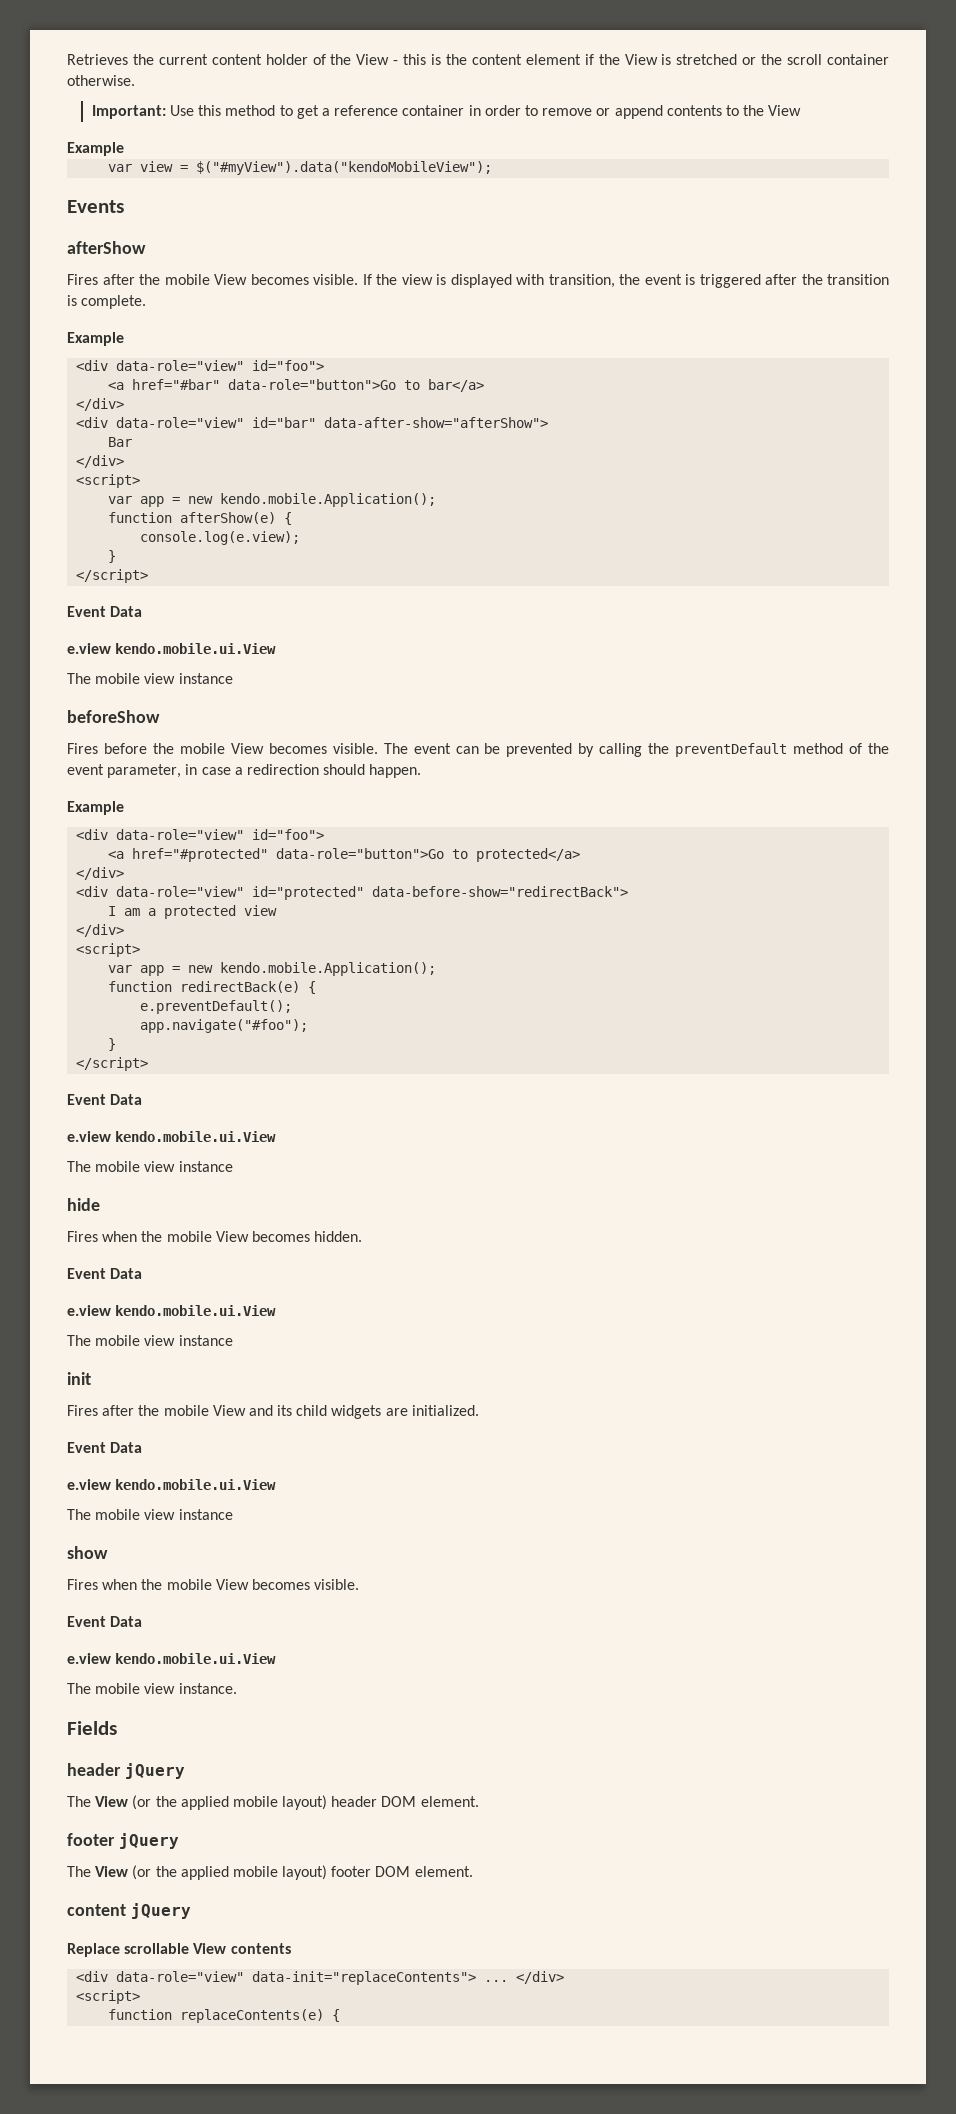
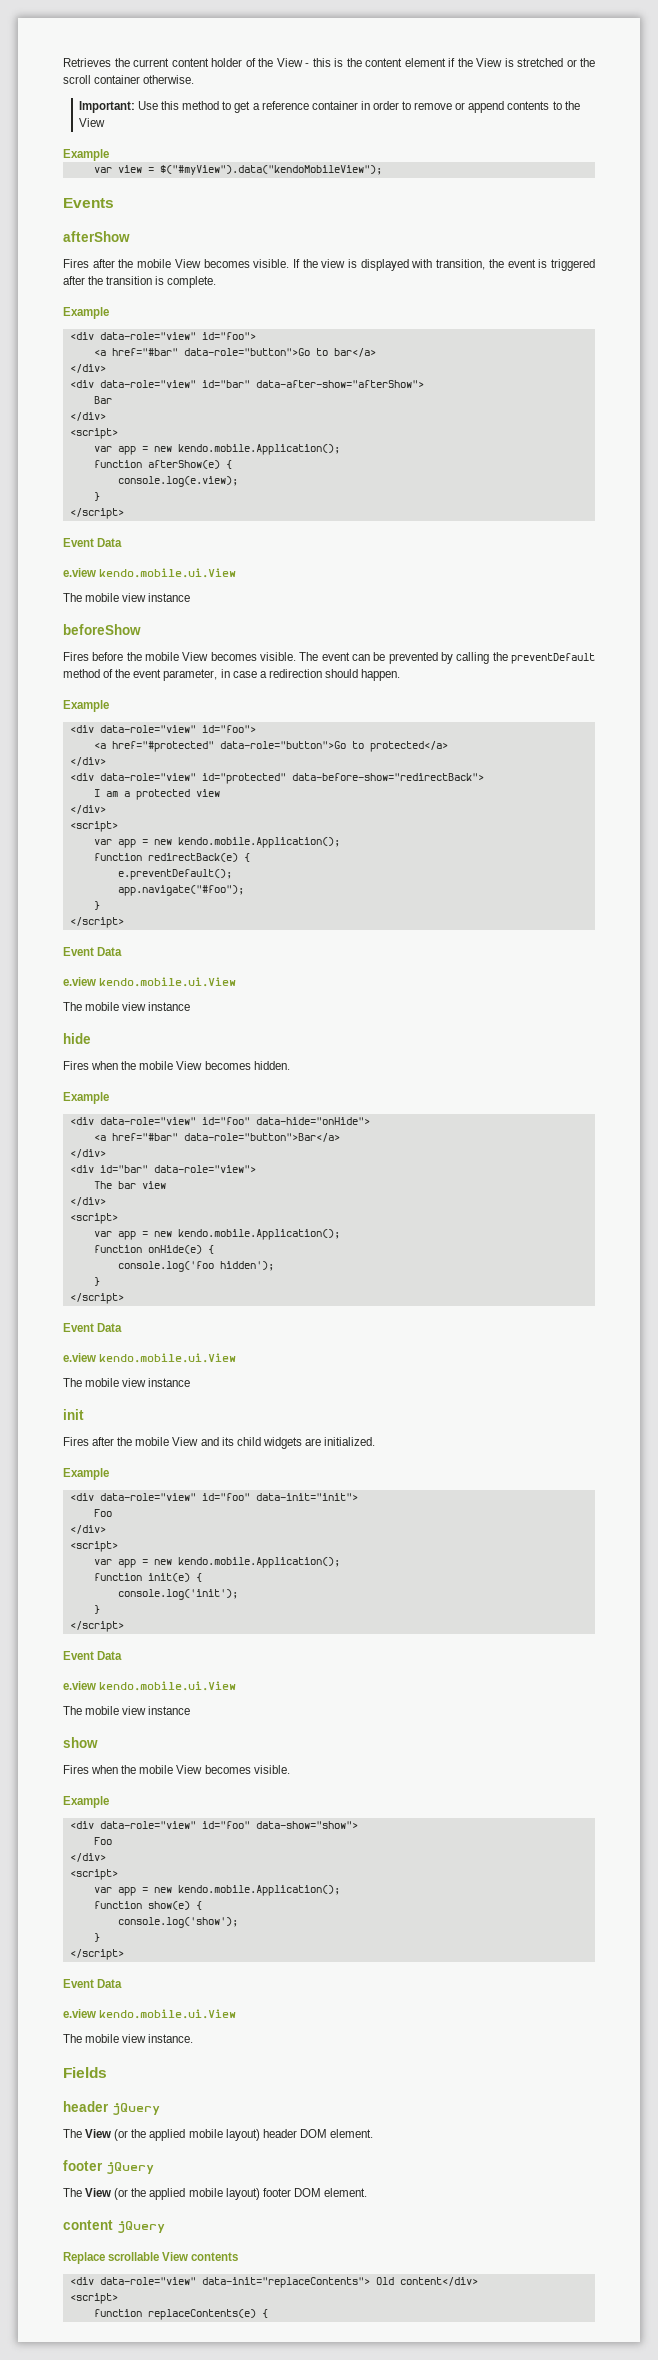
(363, 1236) none -> [63,1092,109,1104] [69,1117,370,1125] [93,1133,340,1142] [69,1149,106,1158] [69,1165,256,1173] [93,1181,166,1189] [69,1197,106,1206] [69,1213,118,1224] [93,1229,340,1240] [93,1245,214,1254] [117,1261,274,1272] [93,1277,100,1286] [69,1293,124,1304] // Example // <div data-role="view" id="foo" data-hide="onHide"> // <a href="#bar" data-role="button">Bar</a> // </div> // <div id="bar" data-role="view"> // The bar view // </div> // <script> // var app = new kendo.mobile.Application(); // function onHide(e) { // console.log('foo hidden'); // } // </script>
(479, 1410) none -> [63,1468,109,1480] [69,1493,358,1501] [93,1509,112,1517] [69,1525,106,1534] [69,1541,118,1552] [93,1557,340,1568] [93,1573,202,1582] [117,1589,238,1600] [93,1605,100,1614] [69,1621,124,1632] // Example // <div data-role="view" id="foo" data-init="init"> // Foo // </div> // <script> // var app = new kendo.mobile.Application(); // function init(e) { // console.log('init'); // } // </script>
(360, 1584) none -> [63,1796,109,1808] [69,1821,358,1829] [93,1837,112,1845] [69,1853,106,1862] [69,1869,118,1880] [93,1885,340,1896] [93,1901,202,1910] [117,1917,238,1928] [93,1933,100,1942] [69,1949,124,1960] // Example // <div data-role="view" id="foo" data-show="show"> // Foo // </div> // <script> // var app = new kendo.mobile.Application(); // function show(e) { // console.log('show'); // } // </script>
[484,1971,565,1984] ... </div> -> [375,2277,478,2286] Old content</div>

